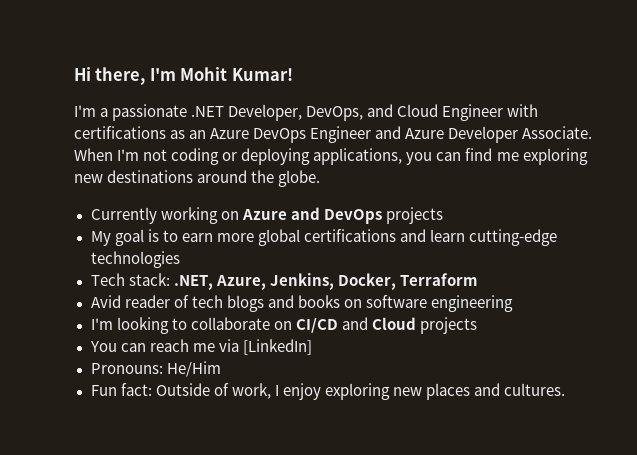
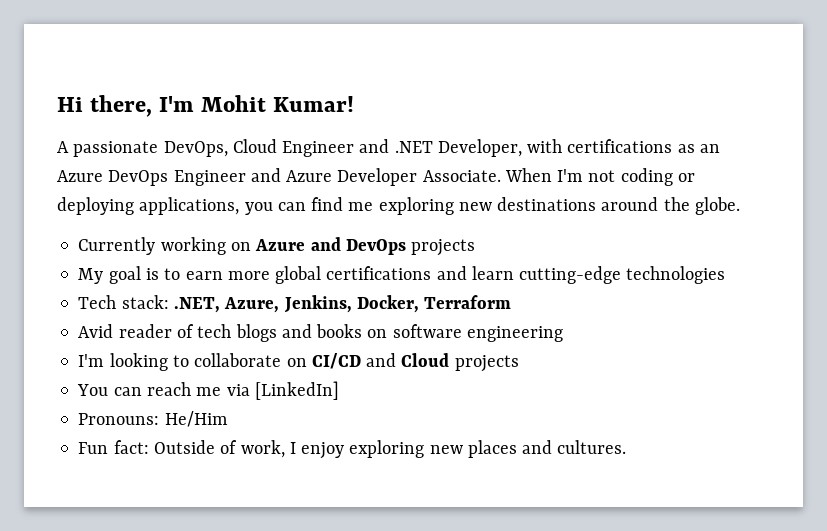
[74,104,504,121] I'm a passionate .NET Developer, DevOps, and Cloud Engineer -> [57,139,522,157] A passionate DevOps, Cloud Engineer and .NET Developer,

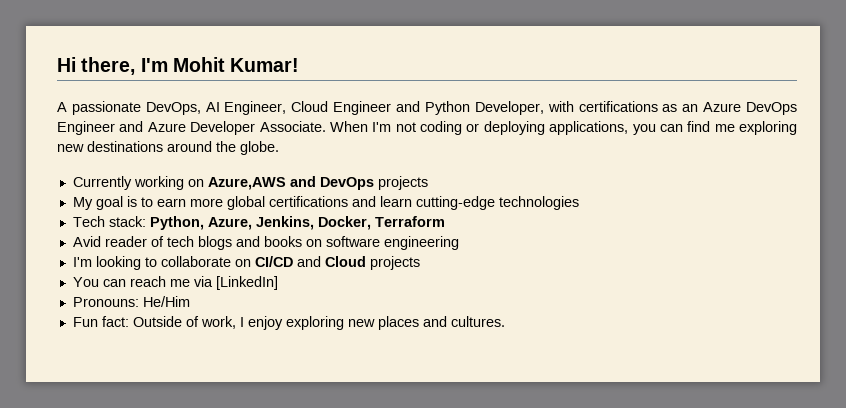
(228, 149) none -> [205,101,287,115] AI Engineer,
[394,141,433,153] .NET -> [424,101,470,115] Python
[255,239,306,251] Azure -> [207,177,286,190] Azure,AWS
[173,297,220,313] .NET, -> [149,216,204,230] Python,

